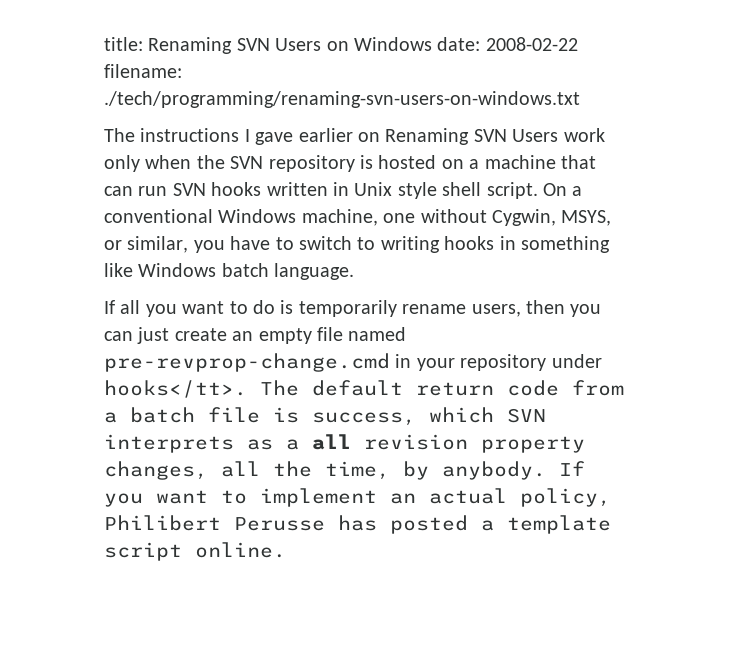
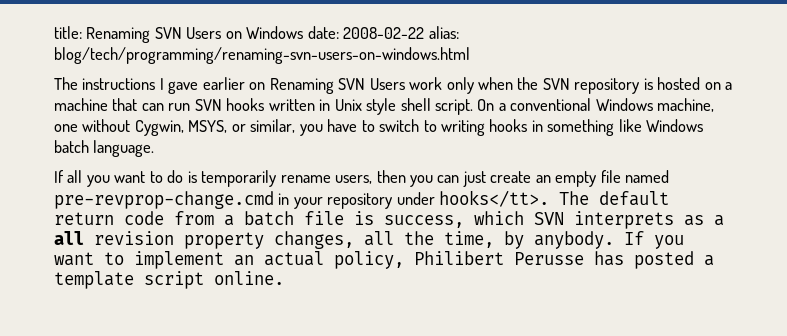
[104,64,182,78] [104,91,580,108] filename: ./tech/programming/renaming-svn-users-on-windows.txt -> [428,26,459,39] [54,47,470,64] alias: blog/tech/programming/renaming-svn-users-on-windows.html

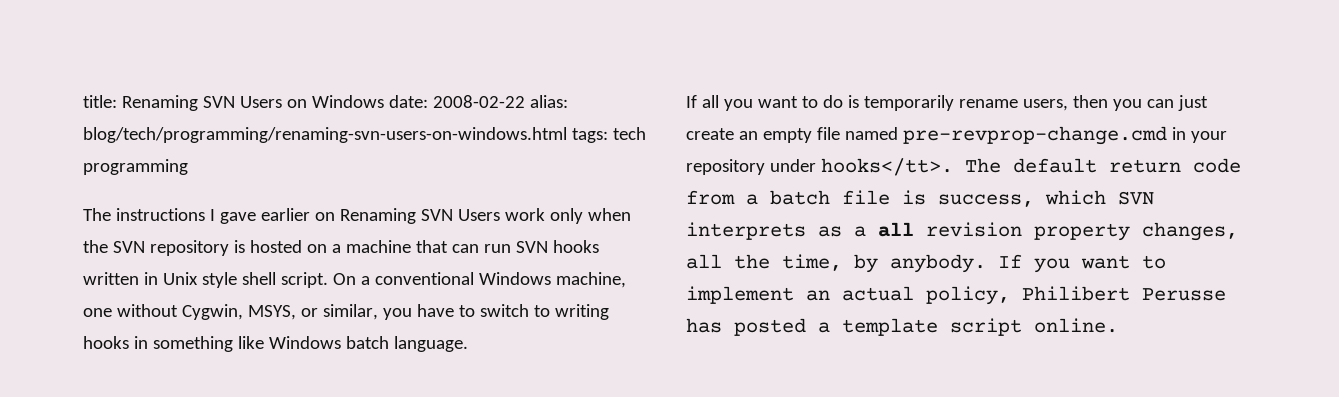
(470, 55) none -> [571,127,646,143] [83,159,188,175] tags: tech programming

